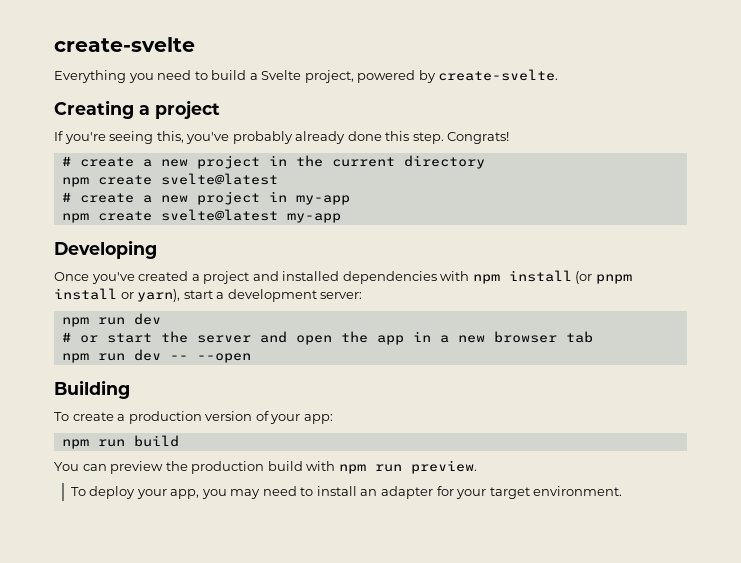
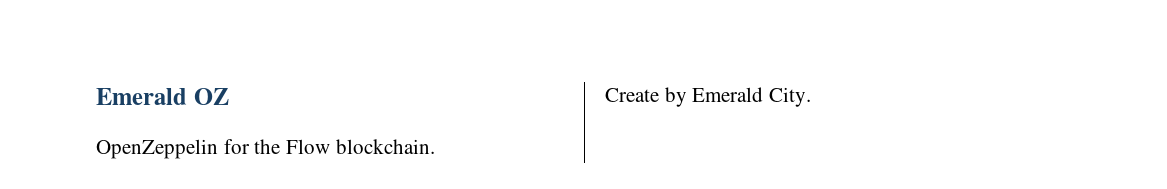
[54,37,195,52] [54,69,559,83] [54,100,220,119] [54,131,510,144] [61,155,485,169] [61,173,278,187] [61,191,350,205] [61,209,341,223] [54,240,157,259] [54,270,632,284] [54,288,363,302] [61,313,161,327] [61,331,593,345] [61,349,251,363] [54,380,130,399] [54,411,333,424] [61,435,179,449] [54,460,477,474] [70,486,623,499] create-svelte // Everything you need to build a Svelte project, powered by create-svelte. // Creating a project // If you're seeing this, you've probably already done this step. Congrats! // # create a new project in the current directory // npm create svelte@latest // # create a new project in my-app // npm create svelte@latest my-app // Developing // Once you've created a project and installed dependencies with npm install (or pnpm install or yarn), start a development server: // npm run dev // # or start the server and open the app in a new browser tab // npm run dev -- --open // Building // To create a production version of your app: // npm run build // You can preview the production build with npm run preview. // To deploy your app, you may need to install an adapter for your target environment. -> [96,88,229,105] [96,139,435,159] [605,87,812,107] Emerald OZ // OpenZeppelin for the Flow blockchain. // Create by Emerald City.

